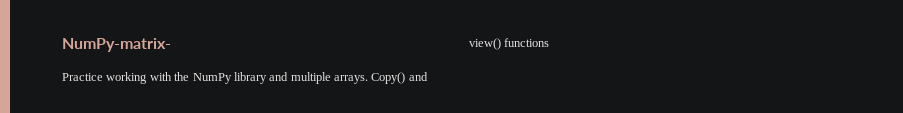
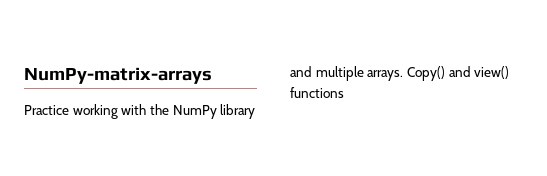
[62,38,171,52] NumPy-matrix- -> [24,67,212,84] NumPy-matrix-arrays

